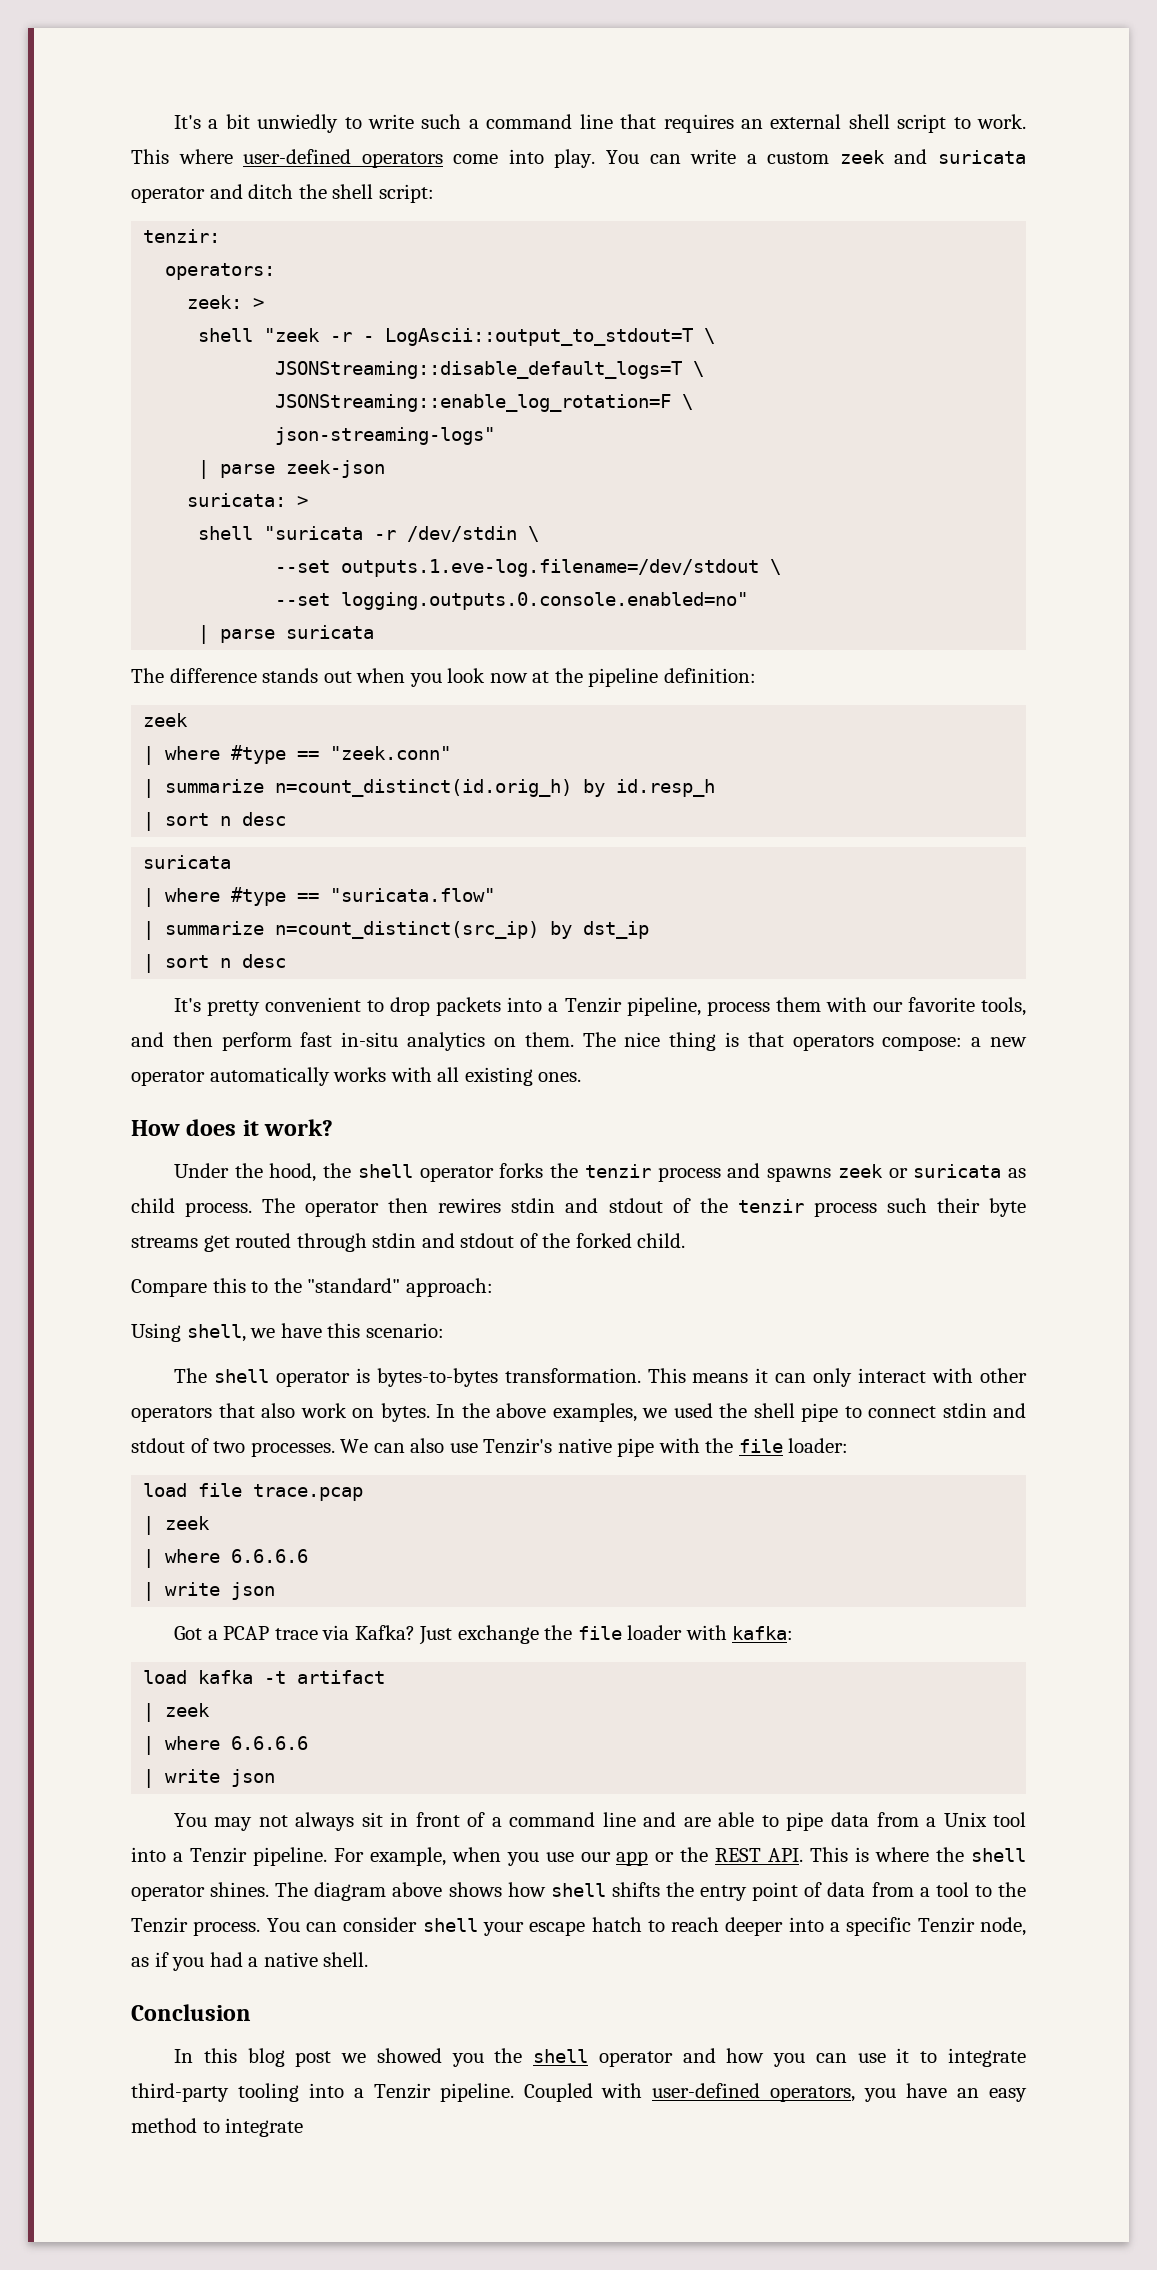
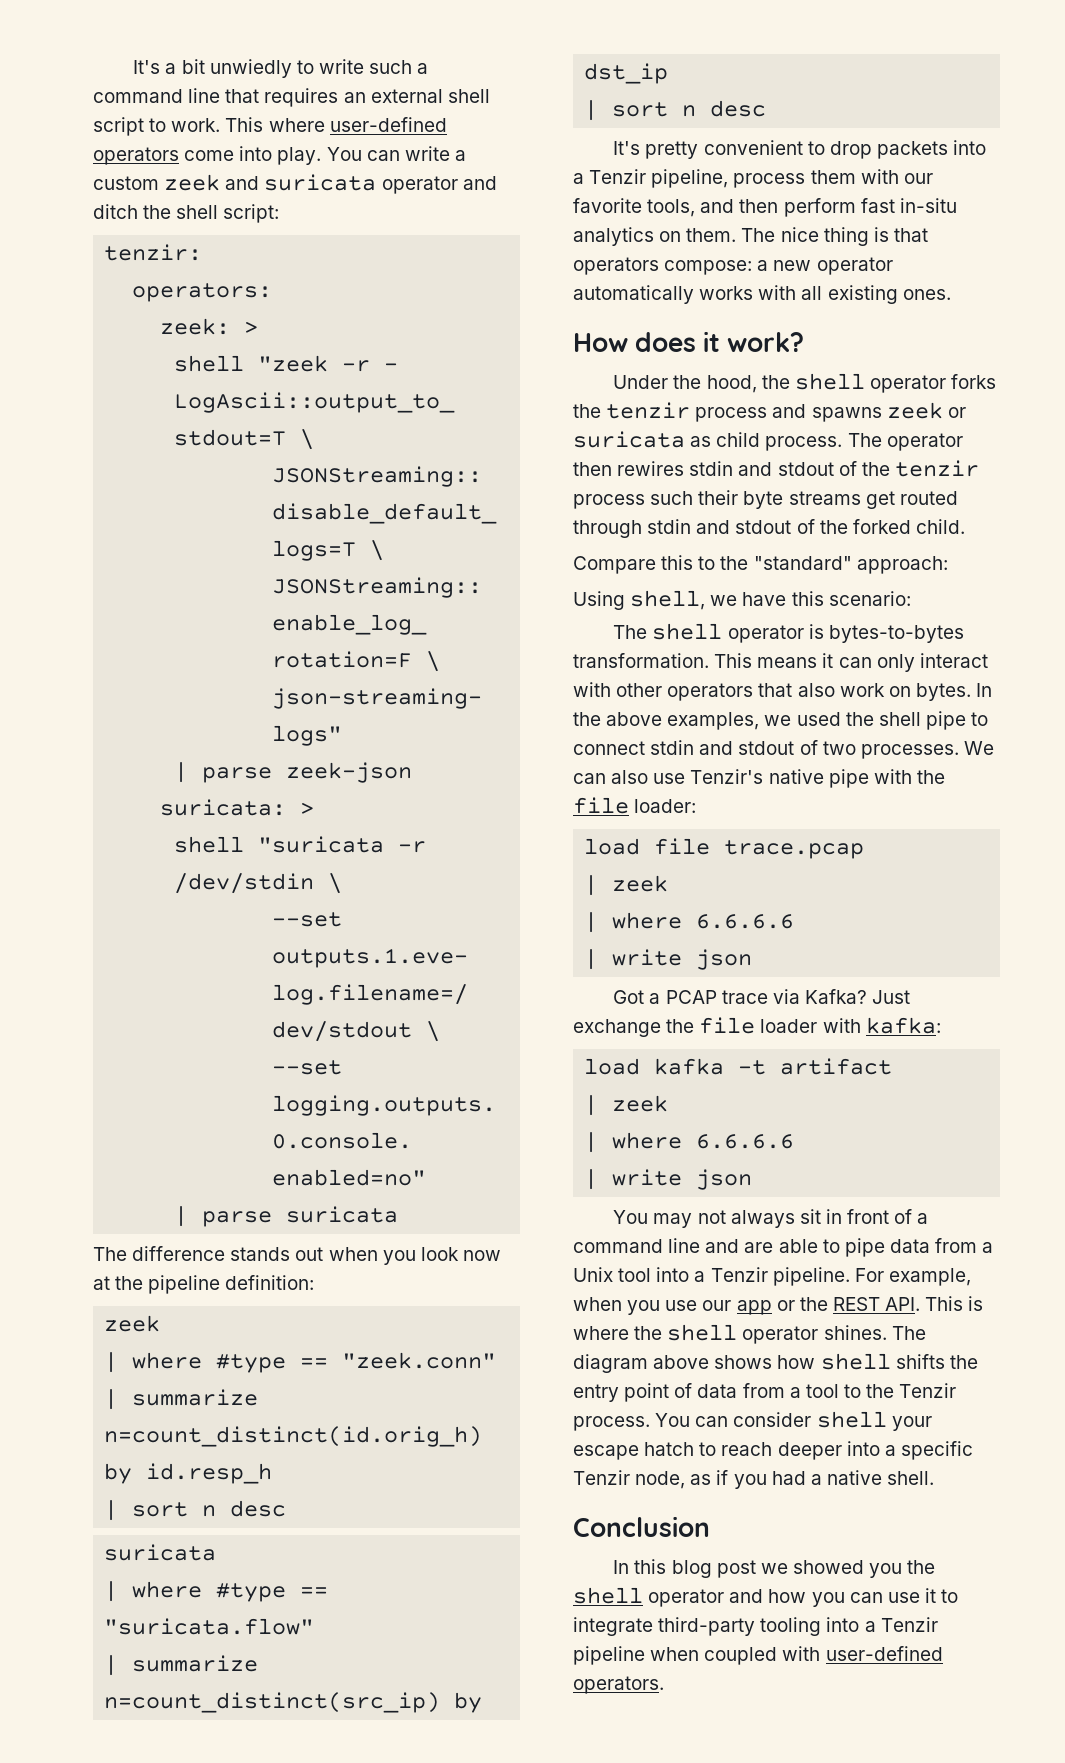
[439,2083,1027,2102] [131,2118,304,2137] pipeline. Coupled with user-defined operators, you have an easy method to integrate -> [573,1646,943,1665] [573,1676,664,1694] pipeline when coupled with user-defined operators.

